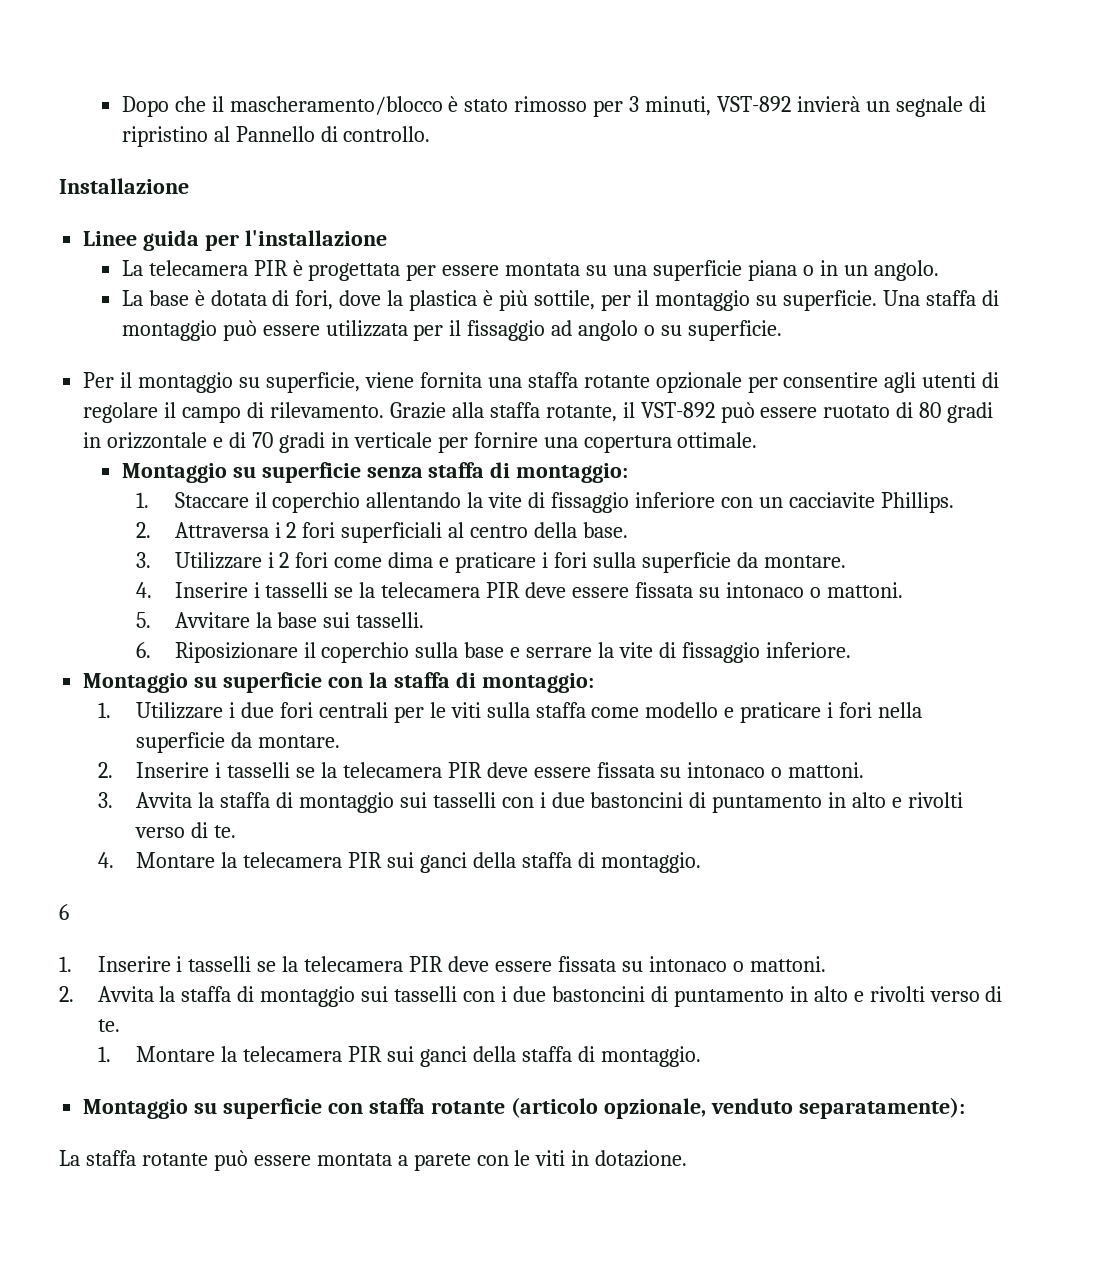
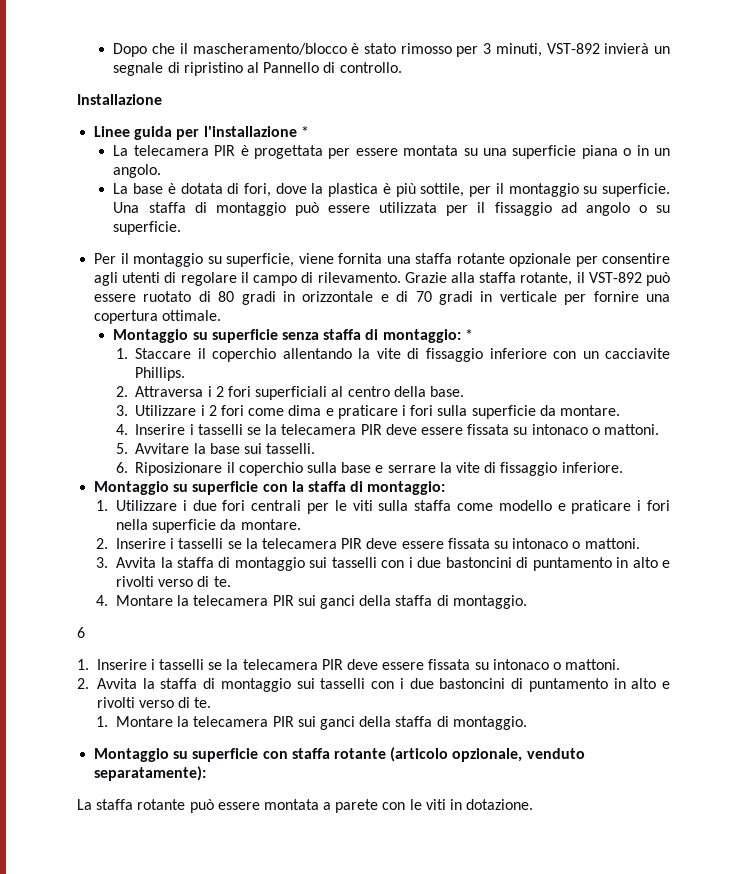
(388, 238) none -> [300,126,309,137] *
(629, 473) none -> [464,329,473,340] *

